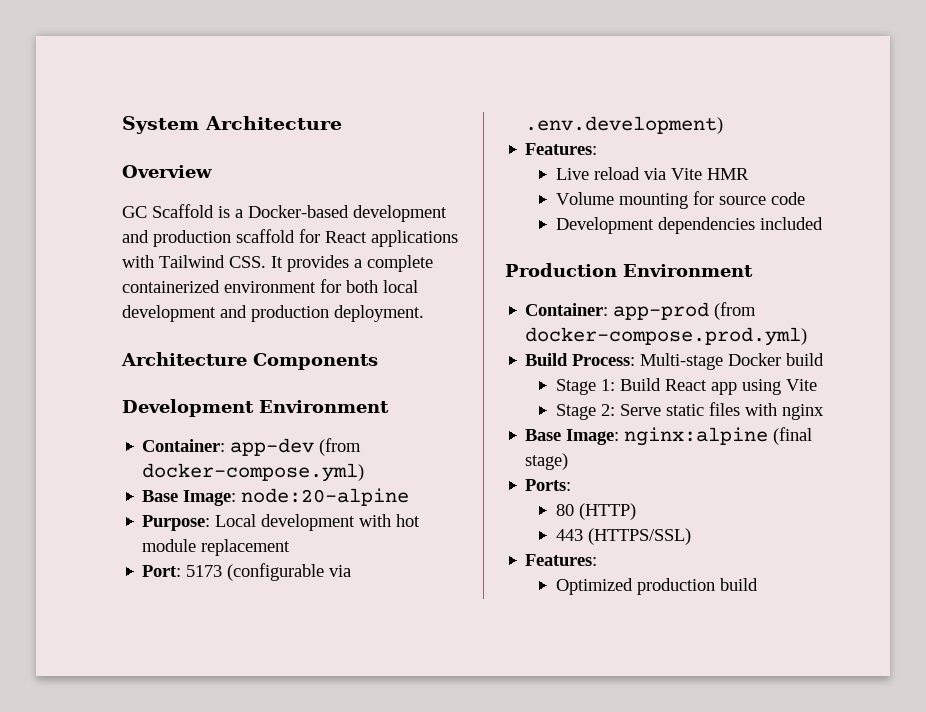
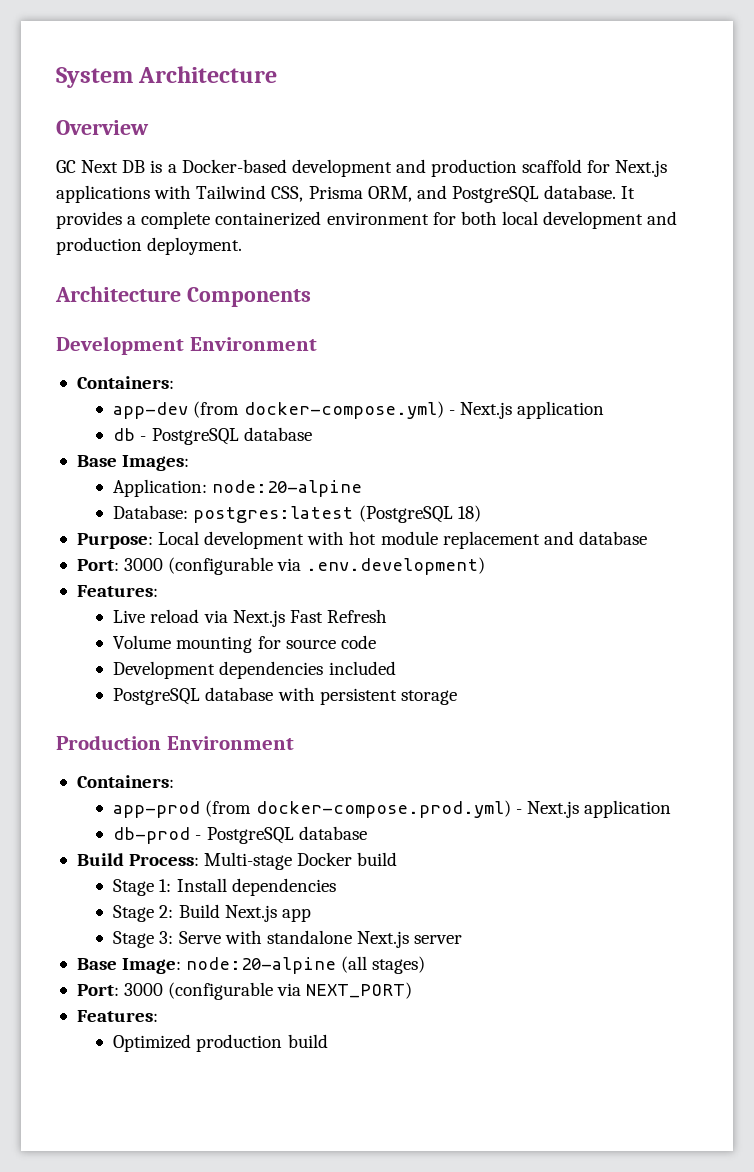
[152,204,214,218] Scaffold -> [81,160,146,173] Next DB
[325,231,367,243] React -> [615,160,668,177] Next.js
[229,256,266,268] CSS. -> [271,185,617,203] CSS, Prisma ORM, and PostgreSQL database.
[142,439,226,452] Container: -> [76,376,174,389] Containers: //
[142,488,410,506] // Base Image: node:20-alpine -> [448,401,604,419] [113,427,312,445] [76,455,190,471] [113,479,363,497] [113,505,481,523] - Next.js application // db - PostgreSQL database // Base Images: // Application: node:20-alpine // Database: postgres:latest (PostgreSQL 18)
[142,565,223,577] // Port: 5173 -> [543,531,647,545] [76,558,164,571] and database // Port: 3000
[671,168,750,180] Vite HMR -> [232,609,387,627] Next.js Fast Refresh
(824, 223) none -> [113,687,457,705] // PostgreSQL database with persistent storage
[525,303,609,316] Container: -> [76,775,174,788] Containers: //
(808, 336) none -> [515,800,671,818] [113,826,367,844] - Next.js application // db-prod - PostgreSQL database
[620,378,818,395] [556,402,825,420] [525,427,813,446] [525,453,569,470] [525,479,572,491] [556,503,637,520] [556,528,692,545] Build React app using Vite // Stage 2: Serve static files with nginx // Base Image: nginx:alpine (final stage) // Ports: // 80 (HTTP) // 443 (HTTPS/SSL) -> [176,878,336,896] [113,904,311,922] [113,930,463,948] [76,956,426,974] [76,982,413,1000] Install dependencies // Stage 2: Build Next.js app // Stage 3: Serve with standalone Next.js server // Base Image: node:20-alpine (all stages) // Port: 3000 (configurable via NEXT_PORT)

